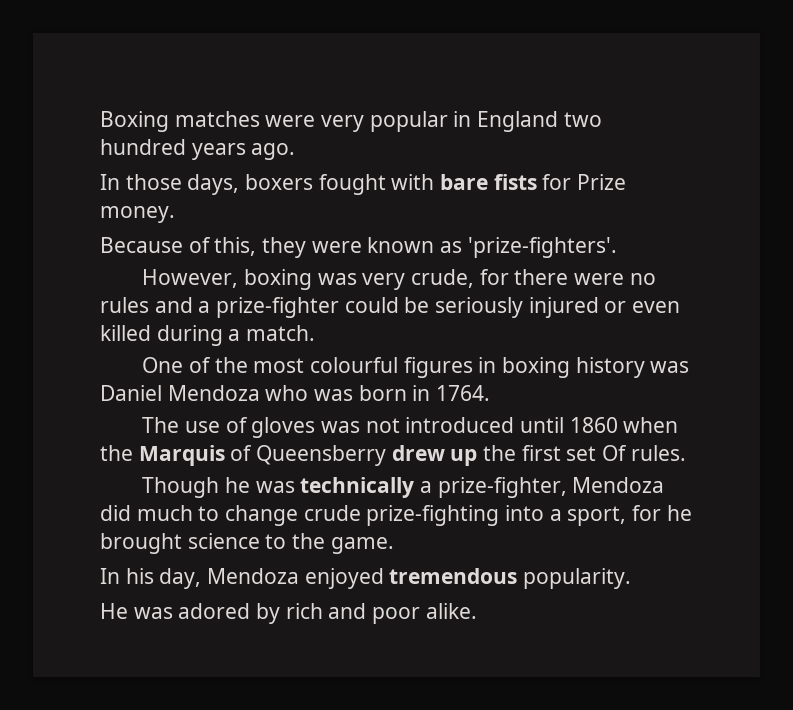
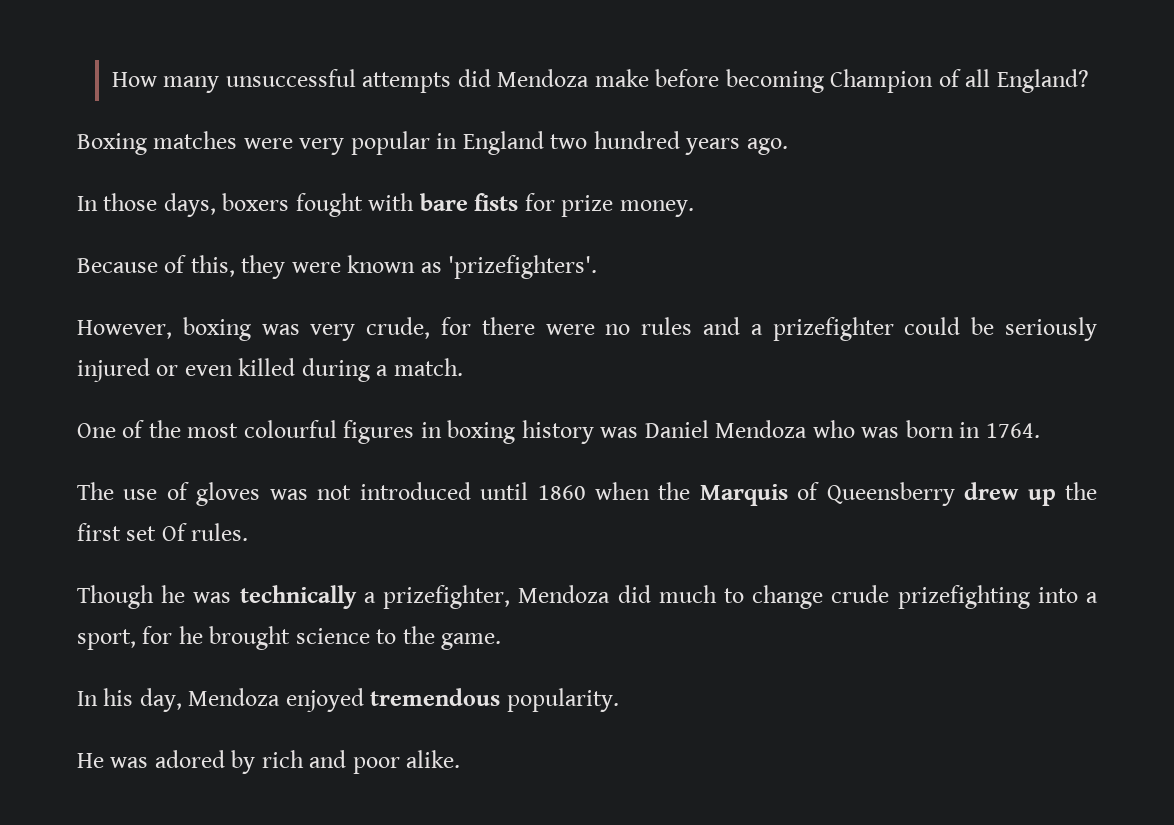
(100, 121) none -> [111,69,1089,93] How many unsuccessful attempts did Mendoza make before becoming Champion of all England? //
[577,174,627,190] Prize -> [561,195,614,217] prize
[467,237,617,258] 'prize-fighters'. -> [448,255,598,279] 'prizefighters'.
[216,297,340,318] prize-fighter -> [772,317,894,341] prizefighter
[437,477,567,498] prize-fighter, -> [383,585,511,609] prizefighter,
[366,505,500,526] prize-fighting -> [897,585,1030,609] prizefighting

